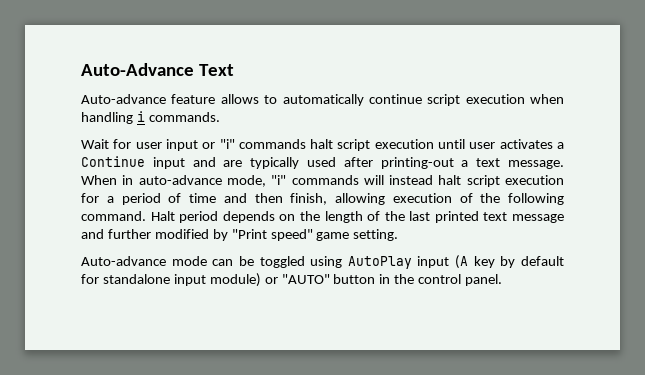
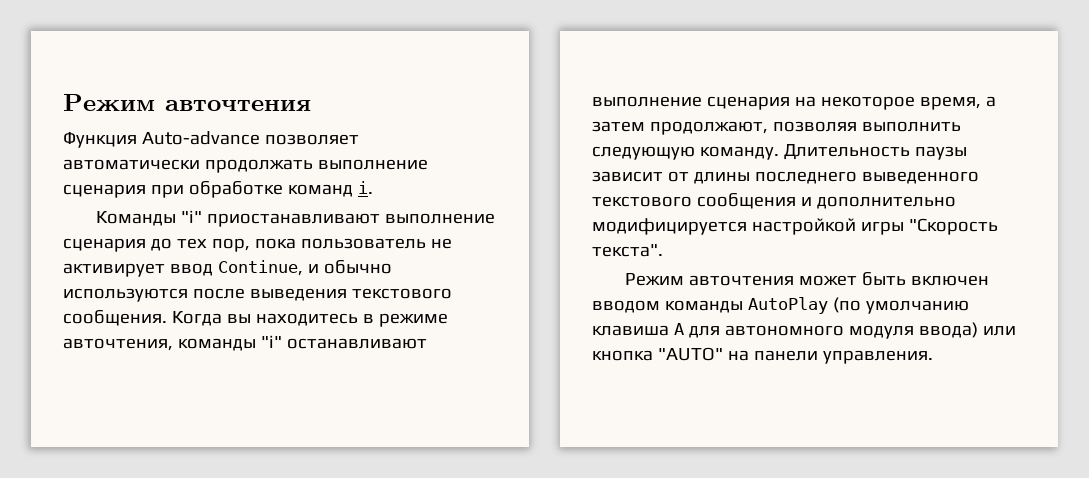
[81,63,234,76] [81,94,564,106] [81,111,220,124] [81,139,565,151] [81,156,564,169] [81,175,565,187] [81,193,564,205] [81,211,564,223] [81,229,399,241] [81,255,564,269] [81,273,503,287] Auto-Advance Text // Auto-advance feature allows to automatically continue script execution when handling i commands. // Wait for user input or "i" commands halt script execution until user activates a Continue input and are typically used after printing-out a text message. When in auto-advance mode, "i" commands will instead halt script execution for a period of time and then finish, allowing execution of the following command. Halt period depends on the length of the last printed text message and further modified by "Print speed" game setting. // Auto-advance mode can be toggled using AutoPlay input (A key by default for standalone input module) or "AUTO" button in the control panel. -> [63,94,311,111] [63,131,359,148] [63,159,428,173] [63,181,373,198] [95,210,495,227] [63,238,452,252] [63,260,392,277] [63,288,452,302] [63,310,448,327] [63,335,427,351] [592,96,996,110] [592,121,961,135] [592,144,967,160] [592,171,979,184] [592,193,956,209] [592,218,998,235] [592,244,663,257] [624,272,989,286] [592,297,969,314] [592,322,1016,339] [592,347,933,364] Режим авточтения // Функция Auto-advance позволяет автоматически продолжать выполнение сценария при обработке команд i. // Команды "i" приостанавливают выполнение сценария до тех пор, пока пользователь не активирует ввод Continue, и обычно используются после выведения текстового сообщения. Когда вы находитесь в режиме авточтения, команды "i" останавливают выполнение сценария на некоторое время, а затем продолжают, позволяя выполнить следующую команду. Длительность паузы зависит от длины последнего выведенного текстового сообщения и дополнительно модифицируется настройкой игры "Скорость текста". // Режим авточтения может быть включен вводом команды AutoPlay (по умолчанию клавиша A для автономного модуля ввода) или кнопка "AUTO" на панели управления.

